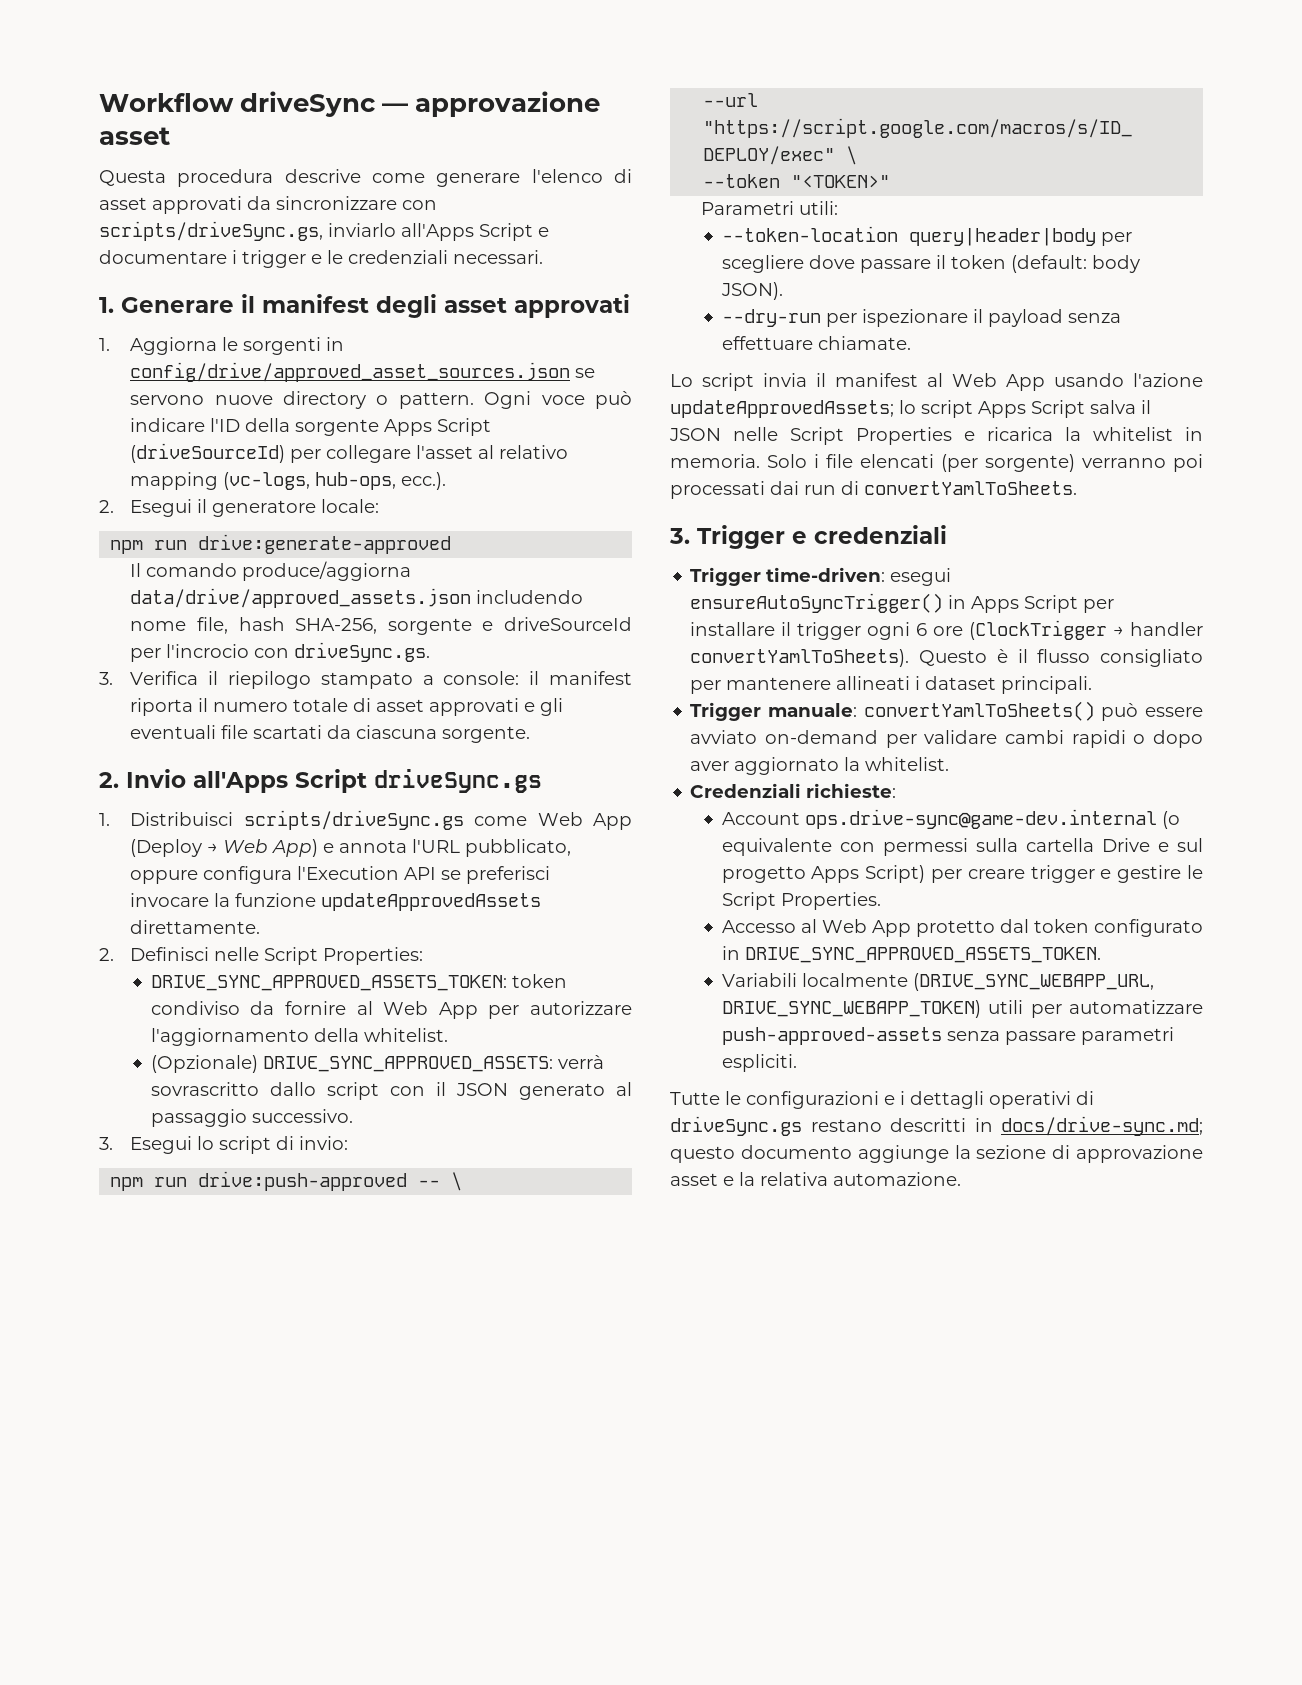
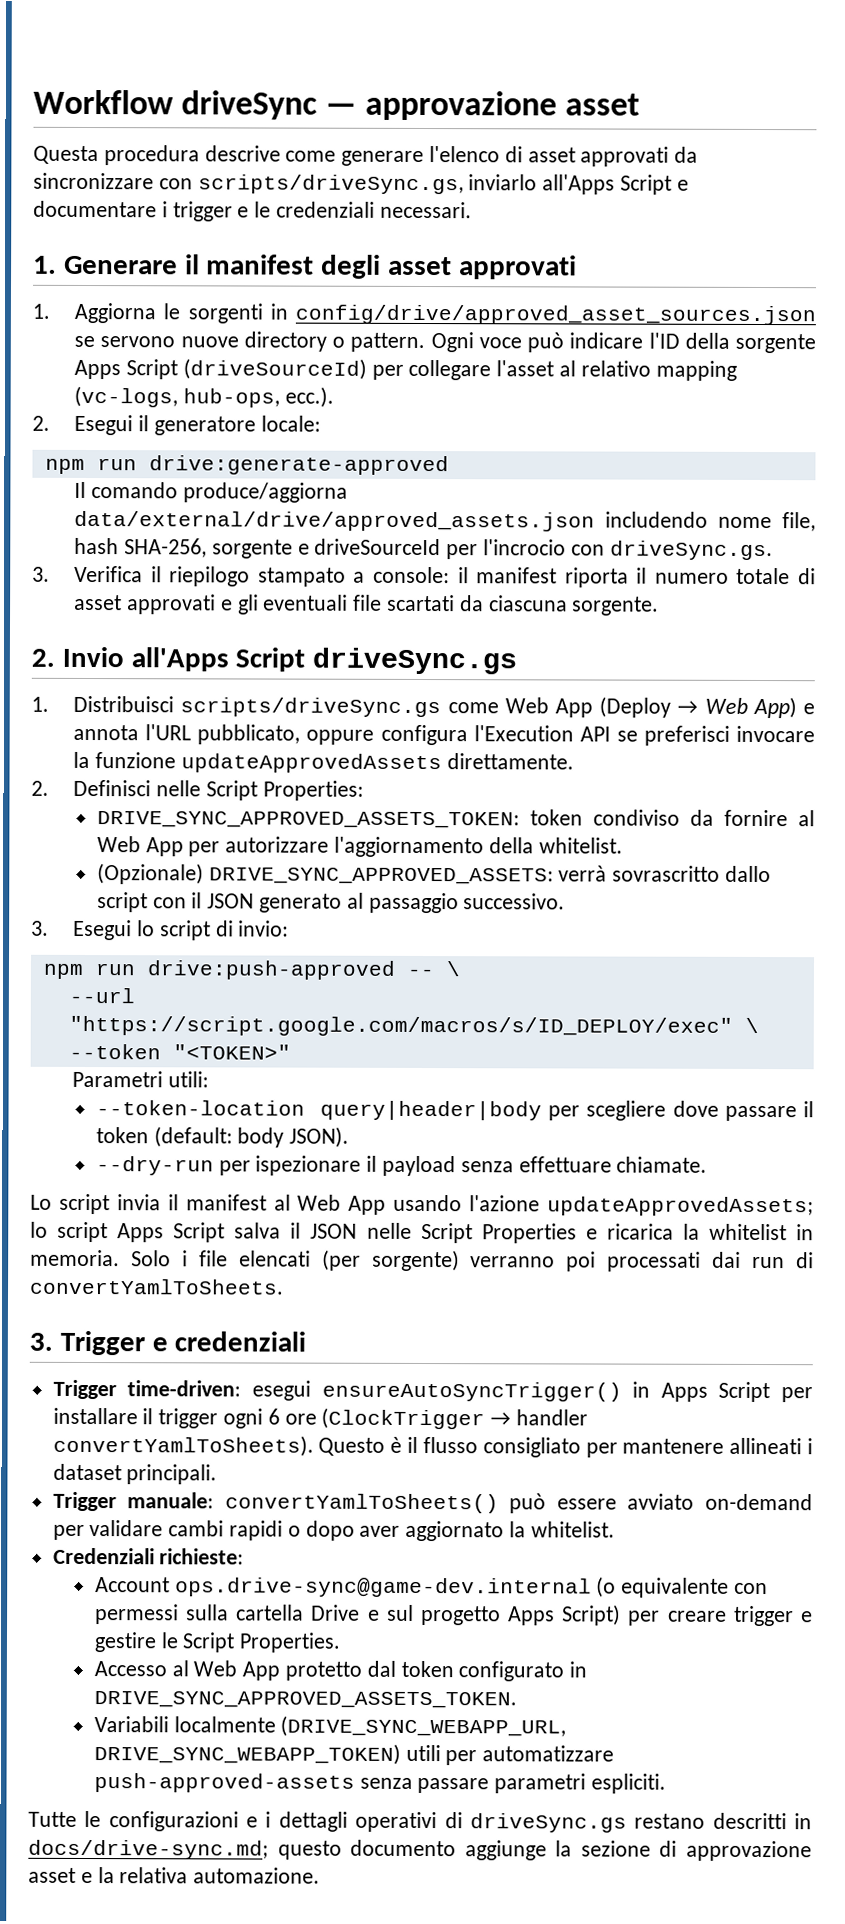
[130,588,472,608] data/drive/approved_assets.json -> [74,510,596,532] data/external/drive/approved_assets.json

